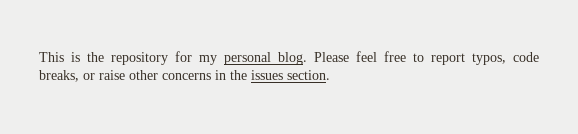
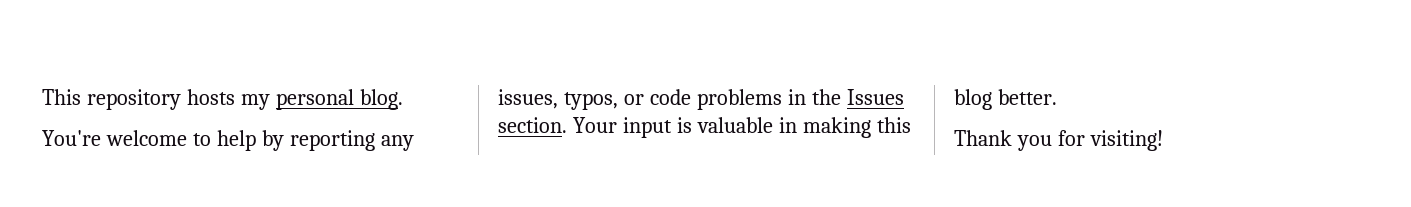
[71,51,192,65] is the repository for -> [86,89,235,110] repository hosts
[314,51,539,65] [39,70,330,82] Please feel free to report typos, code breaks, or raise other concerns in the issues section. -> [42,130,414,151] [498,89,904,110] [498,117,911,138] [954,89,1057,110] [954,130,1163,151] // You're welcome to help by reporting any issues, typos, or code problems in the Issues section. Your input is valuable in making this blog better. // Thank you for visiting!

